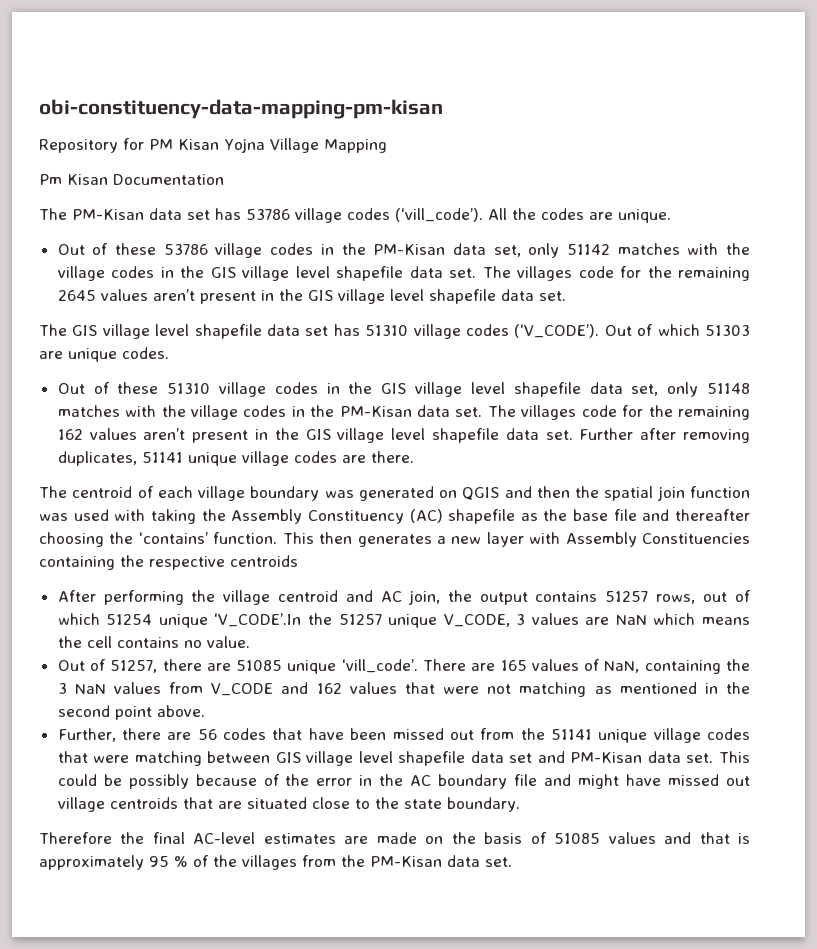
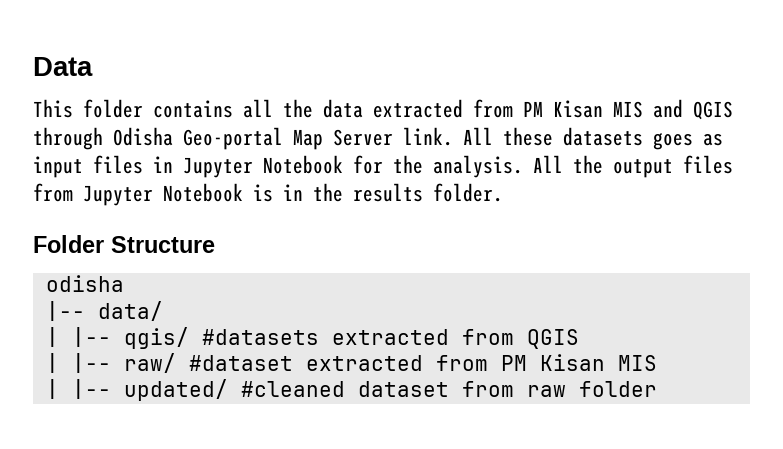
[39,99,443,119] [39,138,387,153] [39,174,224,185] [39,208,671,223] [57,243,750,258] [57,266,750,281] [57,289,566,304] [39,324,750,339] [39,347,169,362] [57,382,751,397] [57,405,750,420] [57,428,750,443] [57,451,414,466] [39,486,750,501] [39,509,750,524] [39,532,750,547] [39,555,298,570] [57,590,751,605] [57,613,750,628] [57,636,250,648] [57,659,750,674] [57,682,750,697] [57,705,205,720] [57,728,751,743] [57,751,750,766] [57,774,750,789] [57,797,520,812] [39,832,750,844] [39,855,512,870] obi-constituency-data-mapping-pm-kisan // Repository for PM Kisan Yojna Village Mapping // Pm Kisan Documentation // The PM-Kisan data set has 53786 village codes (‘vill_code’). All the codes are unique. // Out of these 53786 village codes in the PM-Kisan data set, only 51142 matches with the village codes in the GIS village level shapefile data set. The villages code for the remaining 2645 values aren’t present in the GIS village level shapefile data set. // The GIS village level shapefile data set has 51310 village codes (‘V_CODE’). Out of which 51303 are unique codes. // Out of these 51310 village codes in the GIS village level shapefile data set, only 51148 matches with the village codes in the PM-Kisan data set. The villages code for the remaining 162 values aren’t present in the GIS village level shapefile data set. Further after removing duplicates, 51141 unique village codes are there. // The centroid of each village boundary was generated on QGIS and then the spatial join function was used with taking the Assembly Constituency (AC) shapefile as the base file and thereafter choosing the ‘contains’ function. This then generates a new layer with Assembly Constituencies containing the respective centroids // After performing the village centroid and AC join, the output contains 51257 rows, out of which 51254 unique ‘V_CODE’.In the 51257 unique V_CODE, 3 values are NaN which means the cell contains no value. // Out of 51257, there are 51085 unique ‘vill_code’. There are 165 values of NaN, containing the 3 NaN values from V_CODE and 162 values that were not matching as mentioned in the second point above. // Further, there are 56 codes that have been missed out from the 51141 unique village codes that were matching between GIS village level shapefile data set and PM-Kisan data set. This could be possibly because of the error in the AC boundary file and might have missed out village centroids that are situated close to the state boundary. // Therefore the final AC-level estimates are made on the basis of 51085 values and that is approximately 95 % of the villages from the PM-Kisan data set. -> [33,57,93,76] [33,99,733,120] [33,127,723,150] [33,155,733,178] [33,183,503,206] [33,235,215,253] [45,275,124,292] [45,301,163,321] [45,327,579,349] [45,353,657,373] [45,379,657,401] Data // This folder contains all the data extracted from PM Kisan MIS and QGIS through Odisha Geo-portal Map Server link. All these datasets goes as input files in Jupyter Notebook for the analysis. All the output files from Jupyter Notebook is in the results folder. // Folder Structure // odisha // |-- data/ // | |-- qgis/ #datasets extracted from QGIS // | |-- raw/ #dataset extracted from PM Kisan MIS // | |-- updated/ #cleaned dataset from raw folder

